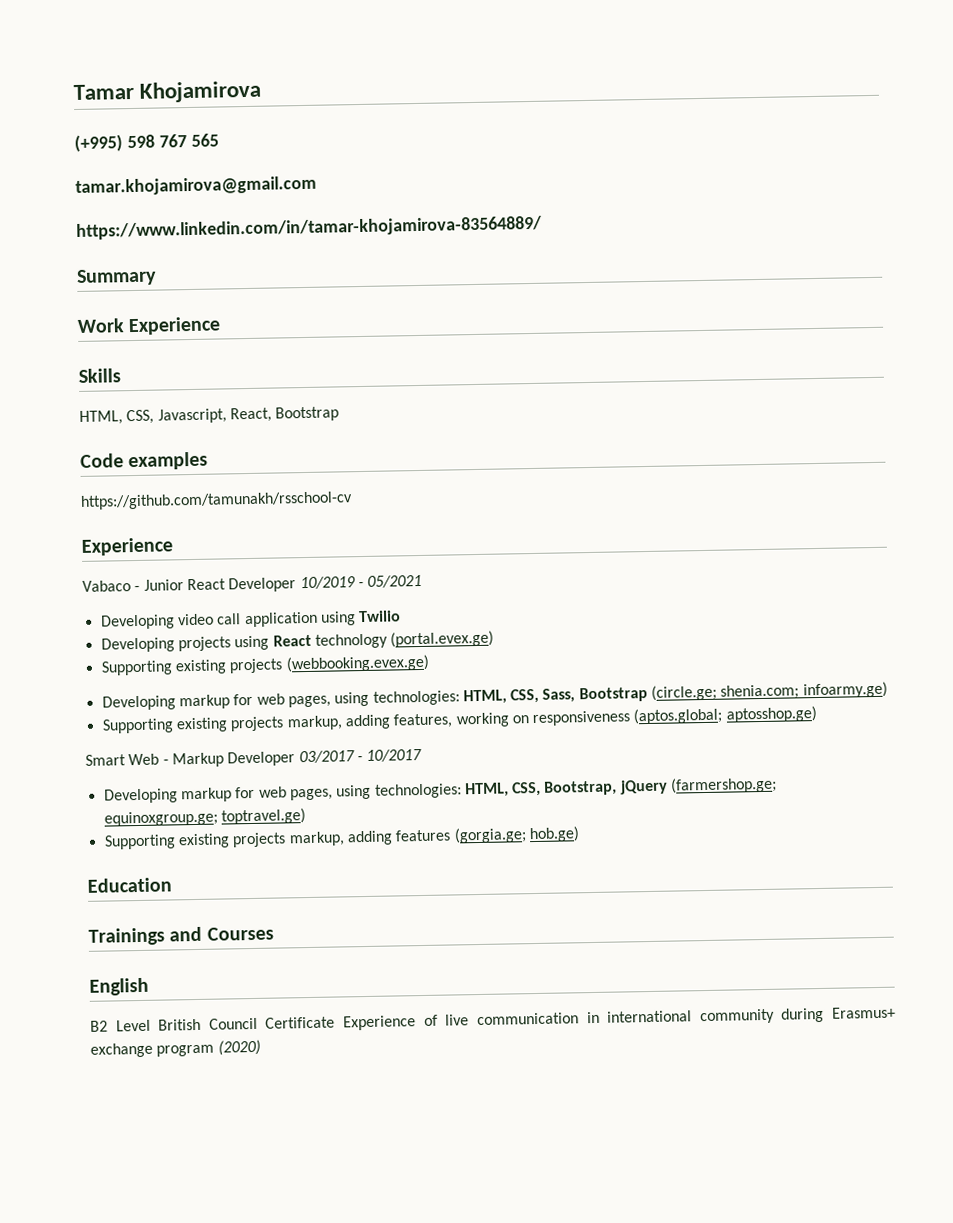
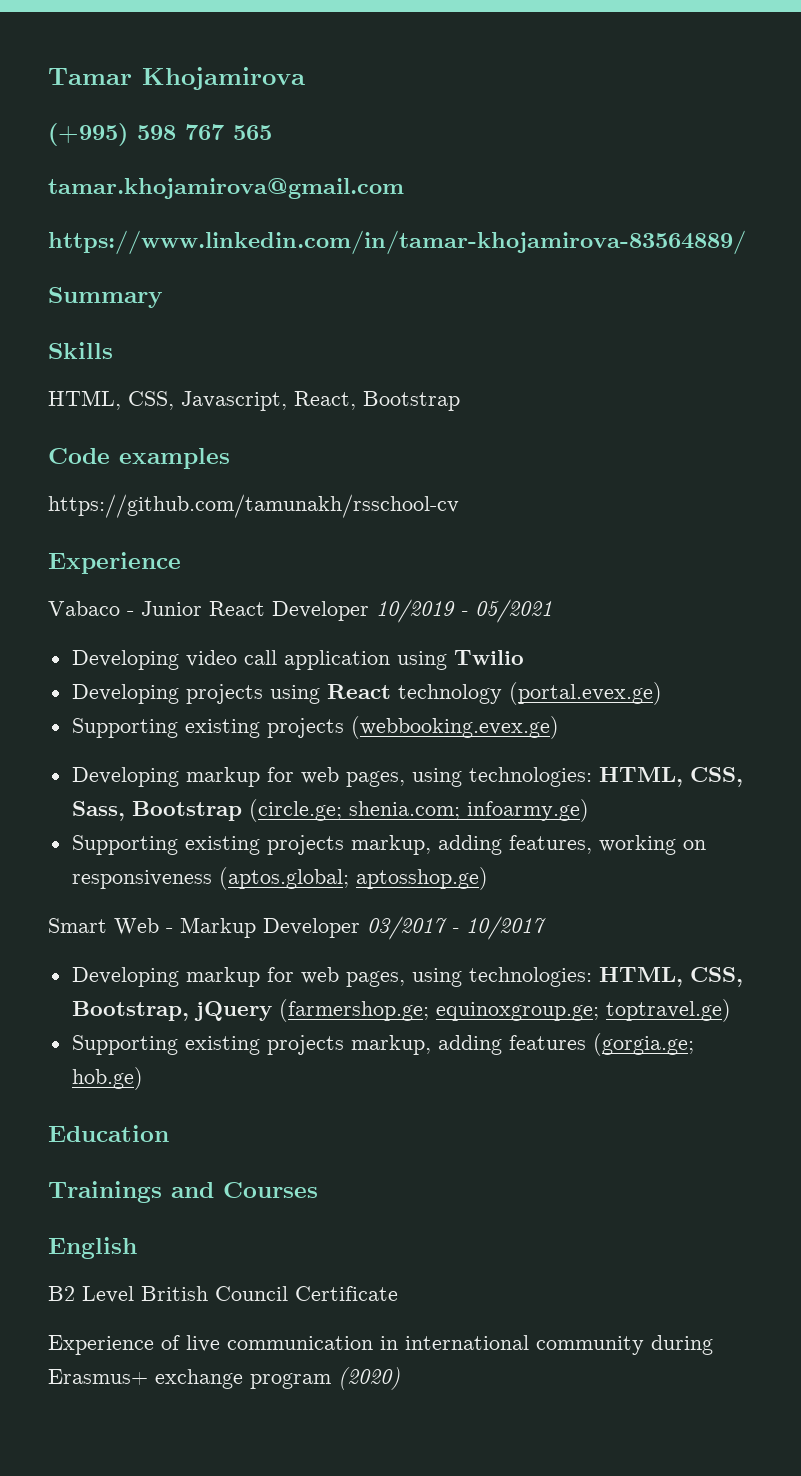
[77,316,222,336] // Work Experience -> (163, 297) none
(336, 1022) none -> (398, 1293) //

